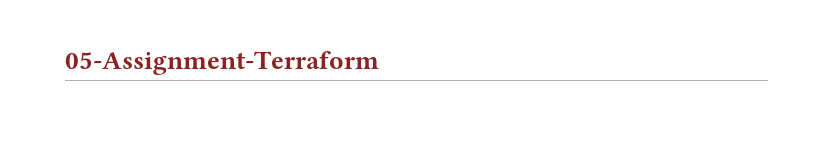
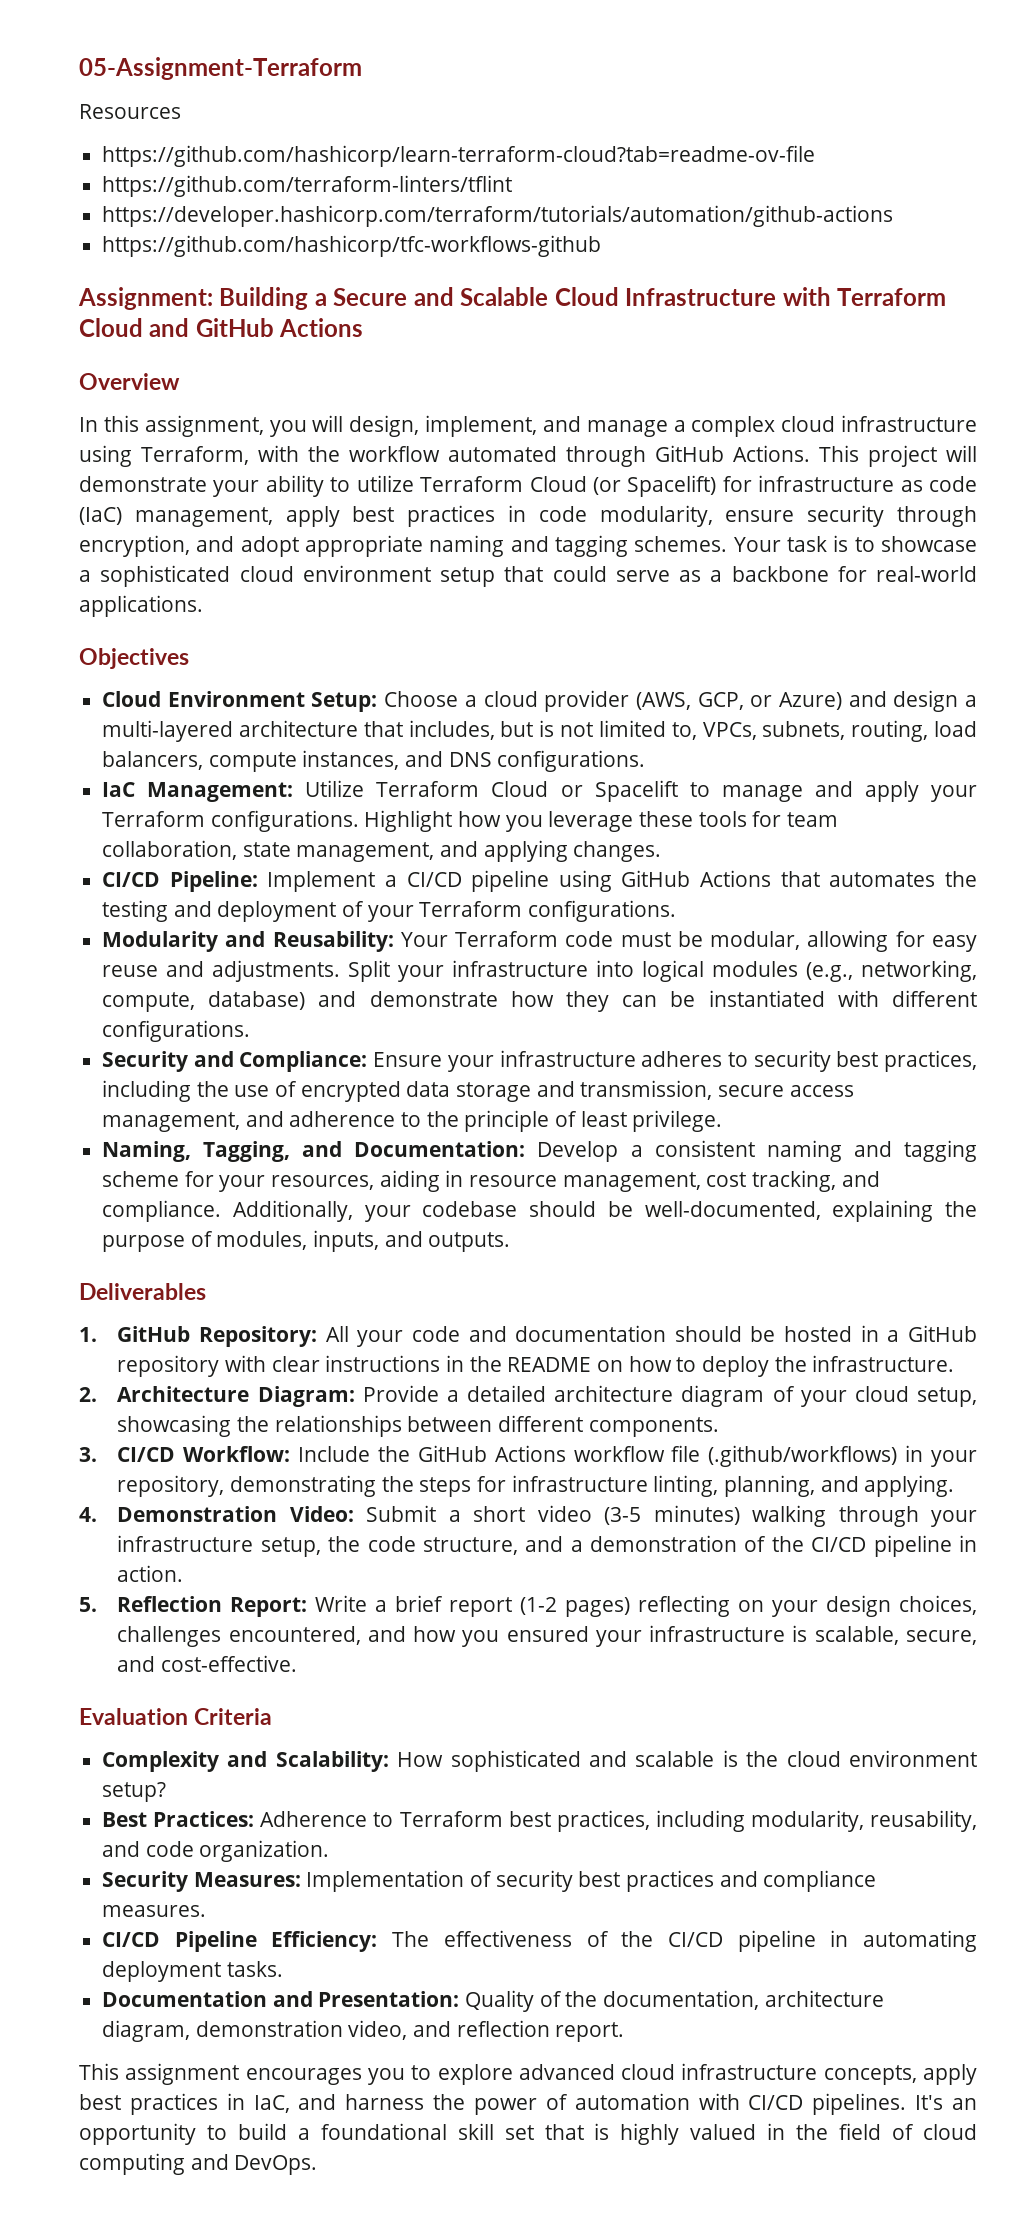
(379, 63) none -> [79,104,181,119] [102,145,816,167] [102,175,513,197] [102,205,894,227] [102,235,602,257] [78,287,947,310] [79,318,364,337] [79,373,180,390] [79,415,978,437] [79,445,978,467] [79,475,977,497] [79,505,978,527] [79,535,977,557] [79,565,977,587] [79,595,203,617] [79,648,189,669] [102,690,977,712] [102,720,978,742] [102,750,646,772] [102,780,977,802] [102,810,839,832] [102,840,662,862] [102,870,977,892] [102,900,677,922] [102,930,977,952] [102,960,977,982] [102,990,977,1012] [102,1020,251,1042] [102,1050,977,1072] [102,1080,854,1102] [102,1110,723,1132] [102,1140,977,1162] [102,1170,880,1192] [102,1200,977,1222] [102,1230,511,1252] [79,1283,206,1300] [79,1325,977,1347] [117,1355,955,1377] [79,1385,977,1407] [117,1415,719,1437] [79,1445,978,1467] [117,1475,955,1497] [79,1505,978,1527] [117,1535,977,1557] [117,1565,184,1582] [79,1595,978,1617] [117,1625,977,1647] [117,1655,298,1672] [79,1708,273,1725] [102,1750,977,1772] [102,1782,167,1802] [102,1810,978,1832] [102,1840,330,1862] [102,1870,877,1892] [102,1905,207,1917] [102,1930,977,1952] [102,1961,283,1982] [102,1990,884,2012] [102,2020,625,2042] [79,2063,977,2085] [79,2093,978,2115] [79,2123,978,2145] [79,2153,318,2175] // Resources // https://github.com/hashicorp/learn-terraform-cloud?tab=readme-ov-file // https://github.com/terraform-linters/tflint // https://developer.hashicorp.com/terraform/tutorials/automation/github-actions // https://github.com/hashicorp/tfc-workflows-github // Assignment: Building a Secure and Scalable Cloud Infrastructure with Terraform Cloud and GitHub Actions // Overview // In this assignment, you will design, implement, and manage a complex cloud infrastructure using Terraform, with the workflow automated through GitHub Actions. This project will demonstrate your ability to utilize Terraform Cloud (or Spacelift) for infrastructure as code (IaC) management, apply best practices in code modularity, ensure security through encryption, and adopt appropriate naming and tagging schemes. Your task is to showcase a sophisticated cloud environment setup that could serve as a backbone for real-world applications. // Objectives // Cloud Environment Setup: Choose a cloud provider (AWS, GCP, or Azure) and design a multi-layered architecture that includes, but is not limited to, VPCs, subnets, routing, load balancers, compute instances, and DNS configurations. // IaC Management: Utilize Terraform Cloud or Spacelift to manage and apply your Terraform configurations. Highlight how you leverage these tools for team collaboration, state management, and applying changes. // CI/CD Pipeline: Implement a CI/CD pipeline using GitHub Actions that automates the testing and deployment of your Terraform configurations. // Modularity and Reusability: Your Terraform code must be modular, allowing for easy reuse and adjustments. Split your infrastructure into logical modules (e.g., networking, compute, database) and demonstrate how they can be instantiated with different configurations. // Security and Compliance: Ensure your infrastructure adheres to security best practices, including the use of encrypted data storage and transmission, secure access management, and adherence to the principle of least privilege. // Naming, Tagging, and Documentation: Develop a consistent naming and tagging scheme for your resources, aiding in resource management, cost tracking, and compliance. Additionally, your codebase should be well-documented, explaining the purpose of modules, inputs, and outputs. // Deliverables // 1. GitHub Repository: All your code and documentation should be hosted in a GitHub repository with clear instructions in the README on how to deploy the infrastructure. // 2. Architecture Diagram: Provide a detailed architecture diagram of your cloud setup, showcasing the relationships between different components. // 3. CI/CD Workflow: Include the GitHub Actions workflow file (.github/workflows) in your repository, demonstrating the steps for infrastructure linting, planning, and applying. // 4. Demonstration Video: Submit a short video (3-5 minutes) walking through your infrastructure setup, the code structure, and a demonstration of the CI/CD pipeline in action. // 5. Reflection Report: Write a brief report (1-2 pages) reflecting on your design choices, challenges encountered, and how you ensured your infrastructure is scalable, secure, and cost-effective. // Evaluation Criteria // Complexity and Scalability: How sophisticated and scalable is the cloud environment setup? // Best Practices: Adherence to Terraform best practices, including modularity, reusability, and code organization. // Security Measures: Implementation of security best practices and compliance measures. // CI/CD Pipeline Efficiency: The effectiveness of the CI/CD pipeline in automating deployment tasks. // Documentation and Presentation: Quality of the documentation, architecture diagram, demonstration video, and reflection report. // This assignment encourages you to explore advanced cloud infrastructure concepts, apply best practices in IaC, and harness the power of automation with CI/CD pipelines. It's an opportunity to build a foundational skill set that is highly valued in the field of cloud computing and DevOps.

